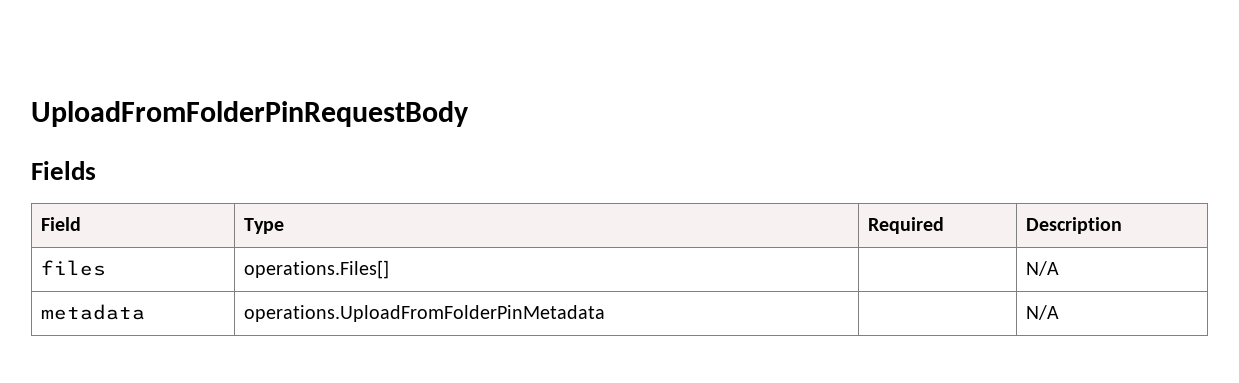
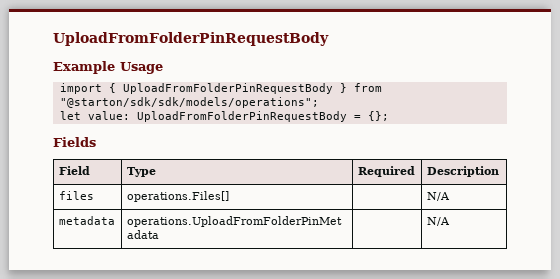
[31,101,469,127] UploadFromFolderPinRequestBody -> [53,32,329,46] [53,61,163,74] [59,83,382,94] [59,97,319,108] [59,111,389,122] UploadFromFolderPinRequestBody // Example Usage // import { UploadFromFolderPinRequestBody } from "@starton/sdk/sdk/models/operations"; // let value: UploadFromFolderPinRequestBody = {};

